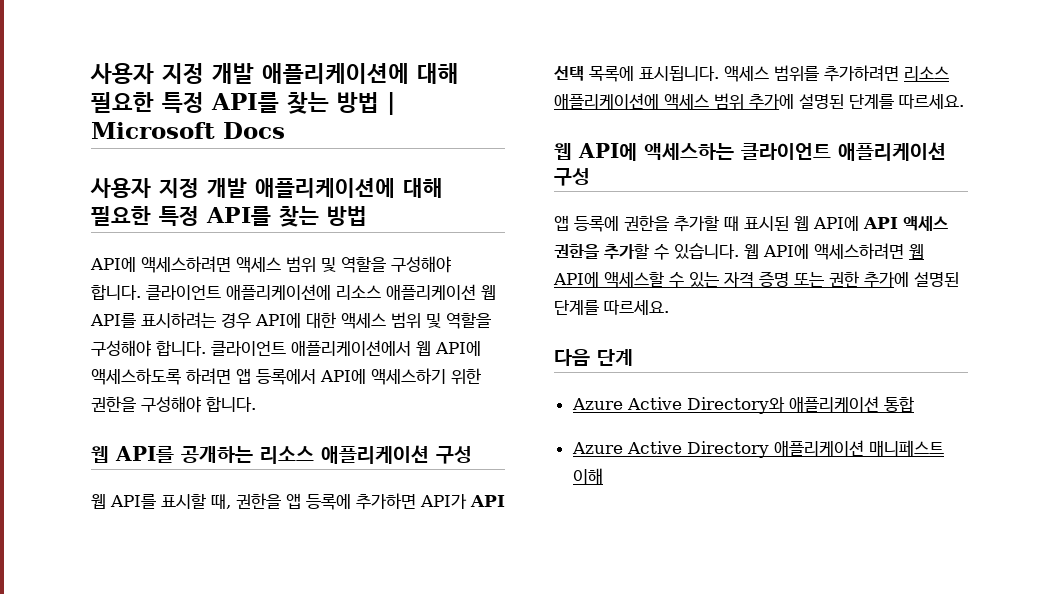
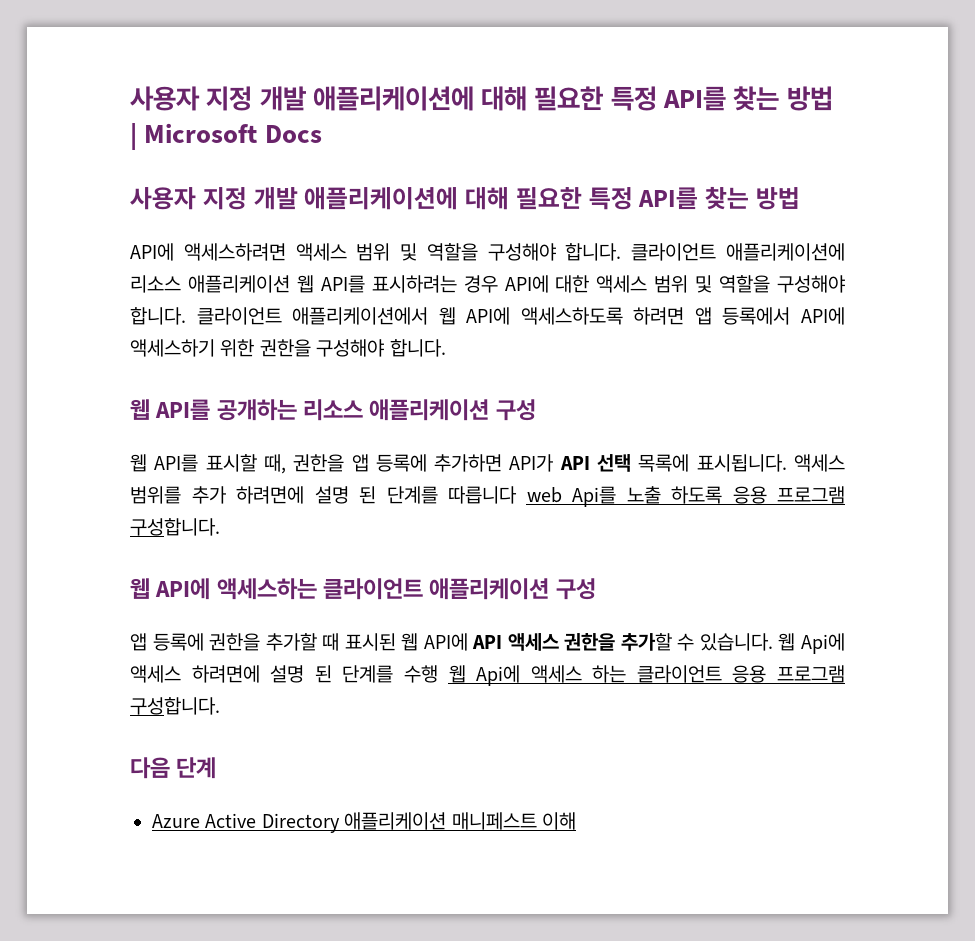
[824,65,949,82] [554,93,964,110] 추가하려면 리소스 애플리케이션에 액세스 범위 추가에 설명된 단계를 따르세요. -> [191,486,845,507] [130,518,220,536] 추가 하려면에 설명 된 단계를 따릅니다 web Api를 노출 하도록 응용 프로그램 구성합니다.
[763,243,924,260] [553,271,959,288] [554,300,669,315] [554,349,633,366] [571,396,914,414] API에 액세스하려면 웹 API에 액세스할 수 있는 자격 증명 또는 권한 추가에 설명된 단계를 따르세요. // 다음 단계 // Azure Active Directory와 애플리케이션 통합 -> [801,633,845,654] [130,665,845,686] [130,697,220,715] [130,757,217,779] Api에 액세스 하려면에 설명 된 단계를 수행 웹 Api에 액세스 하는 클라이언트 응용 프로그램 구성합니다. // 다음 단계

